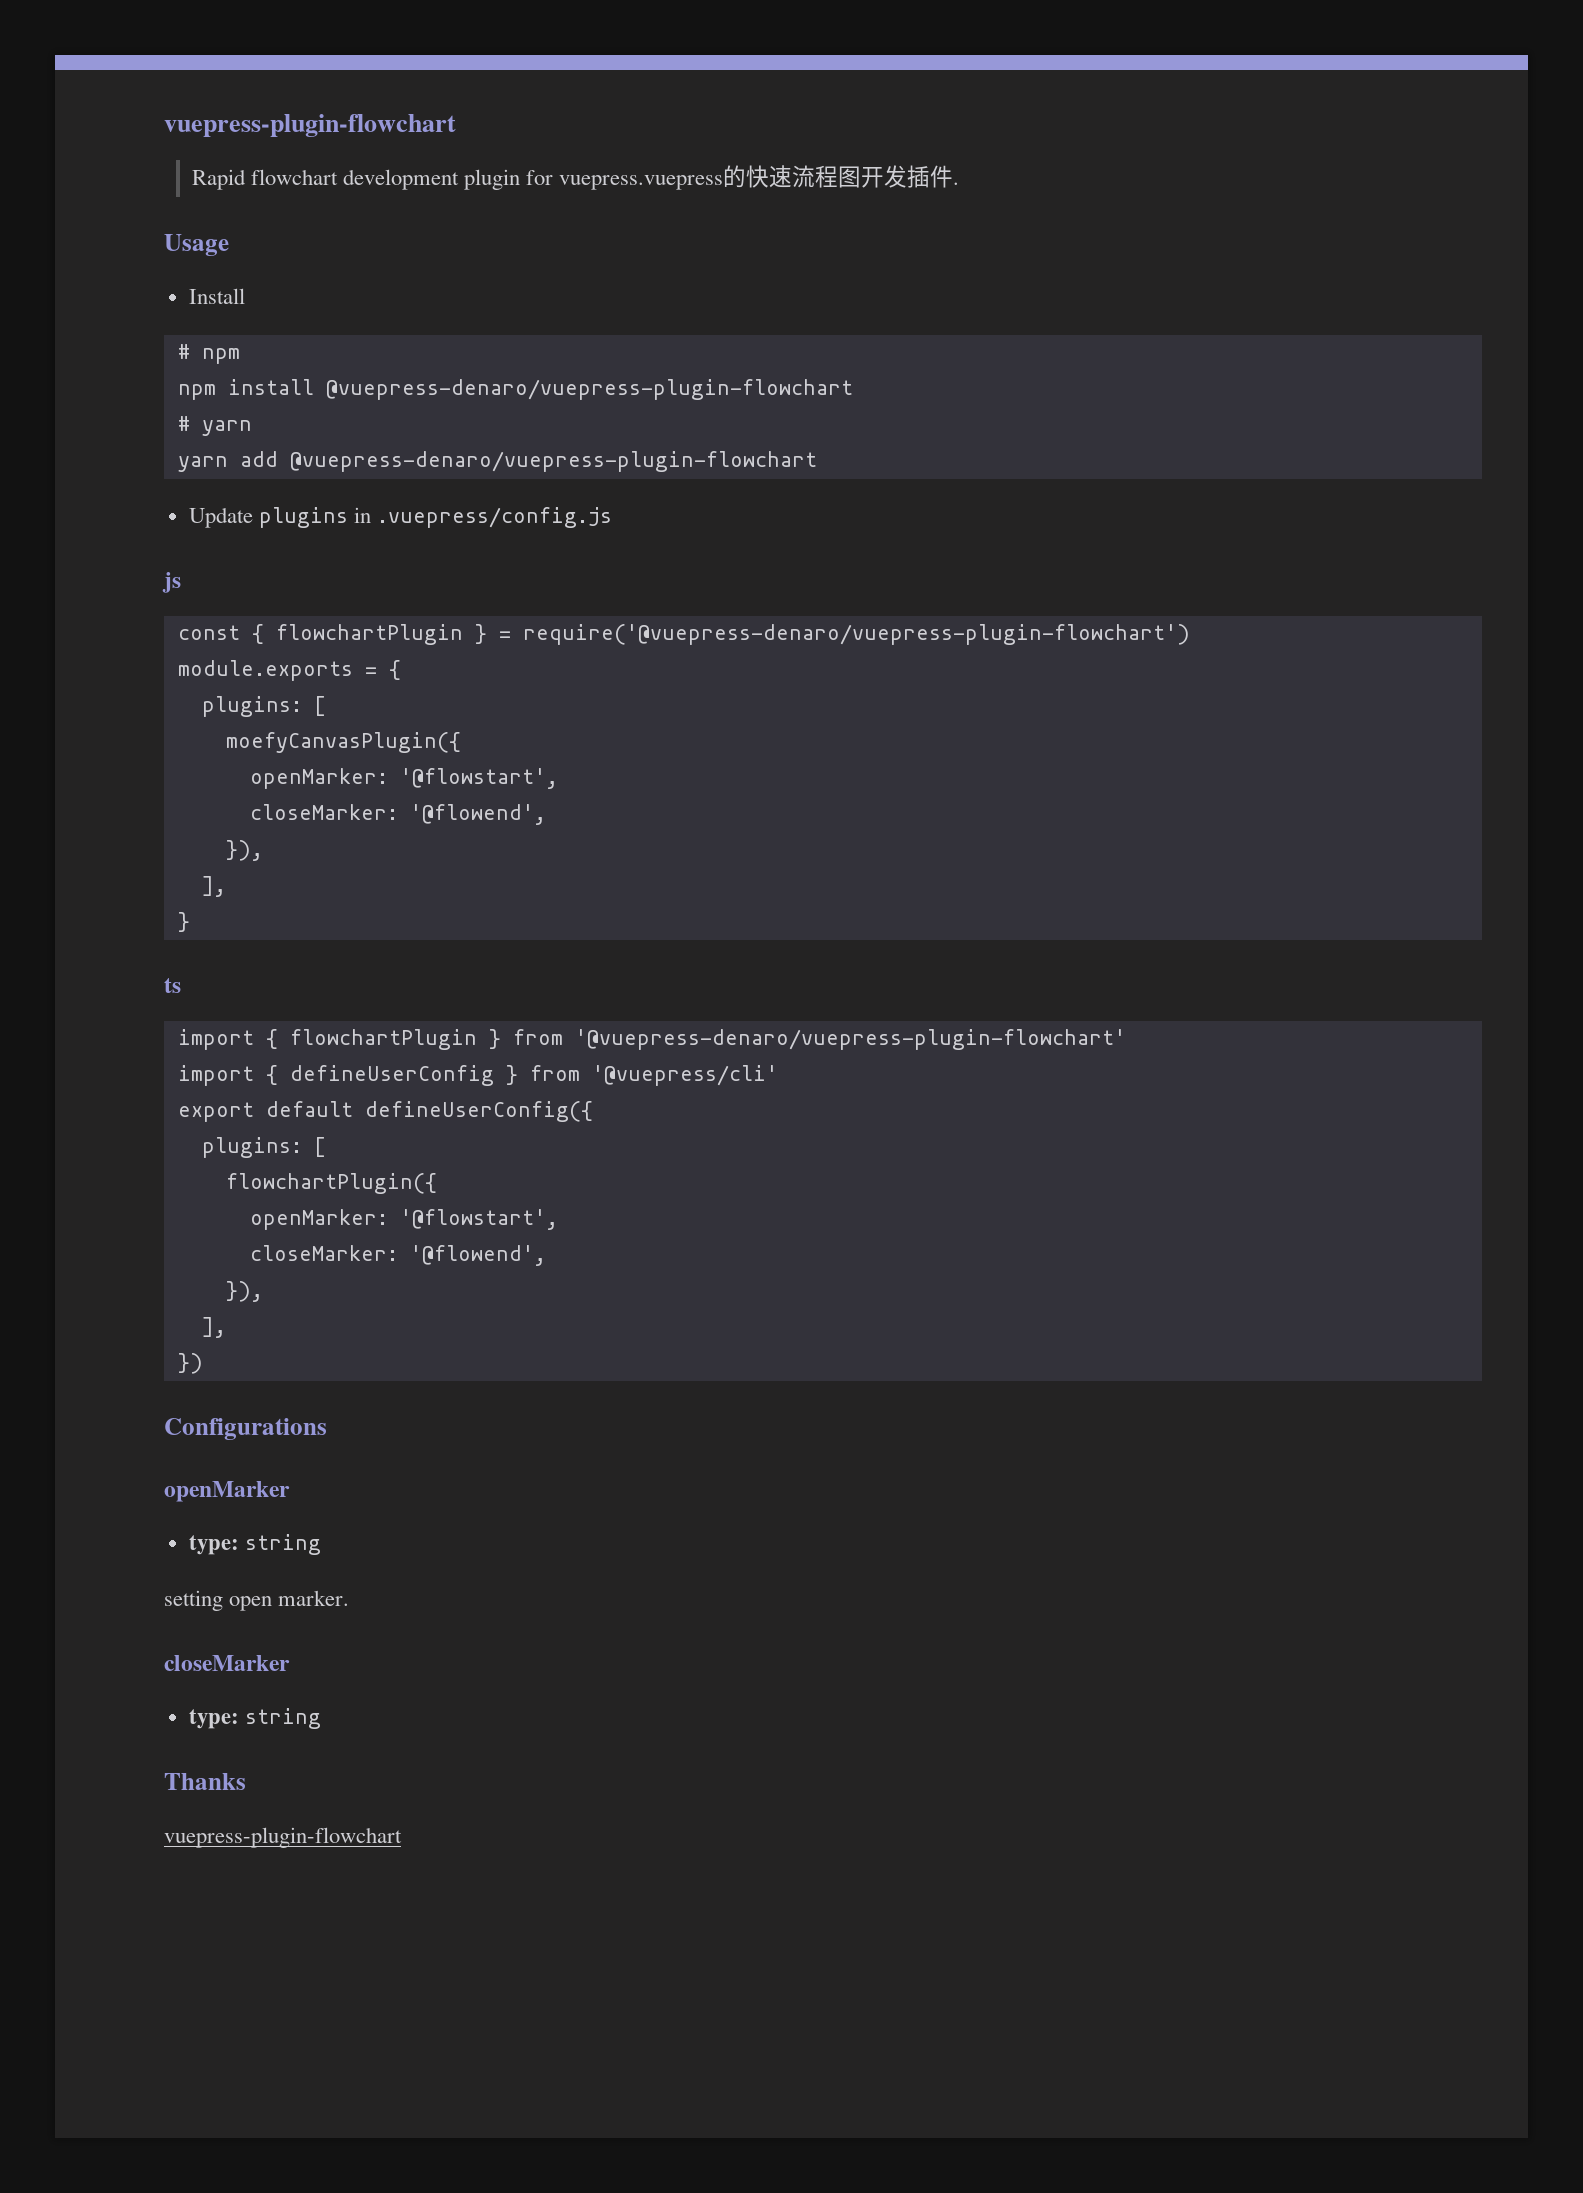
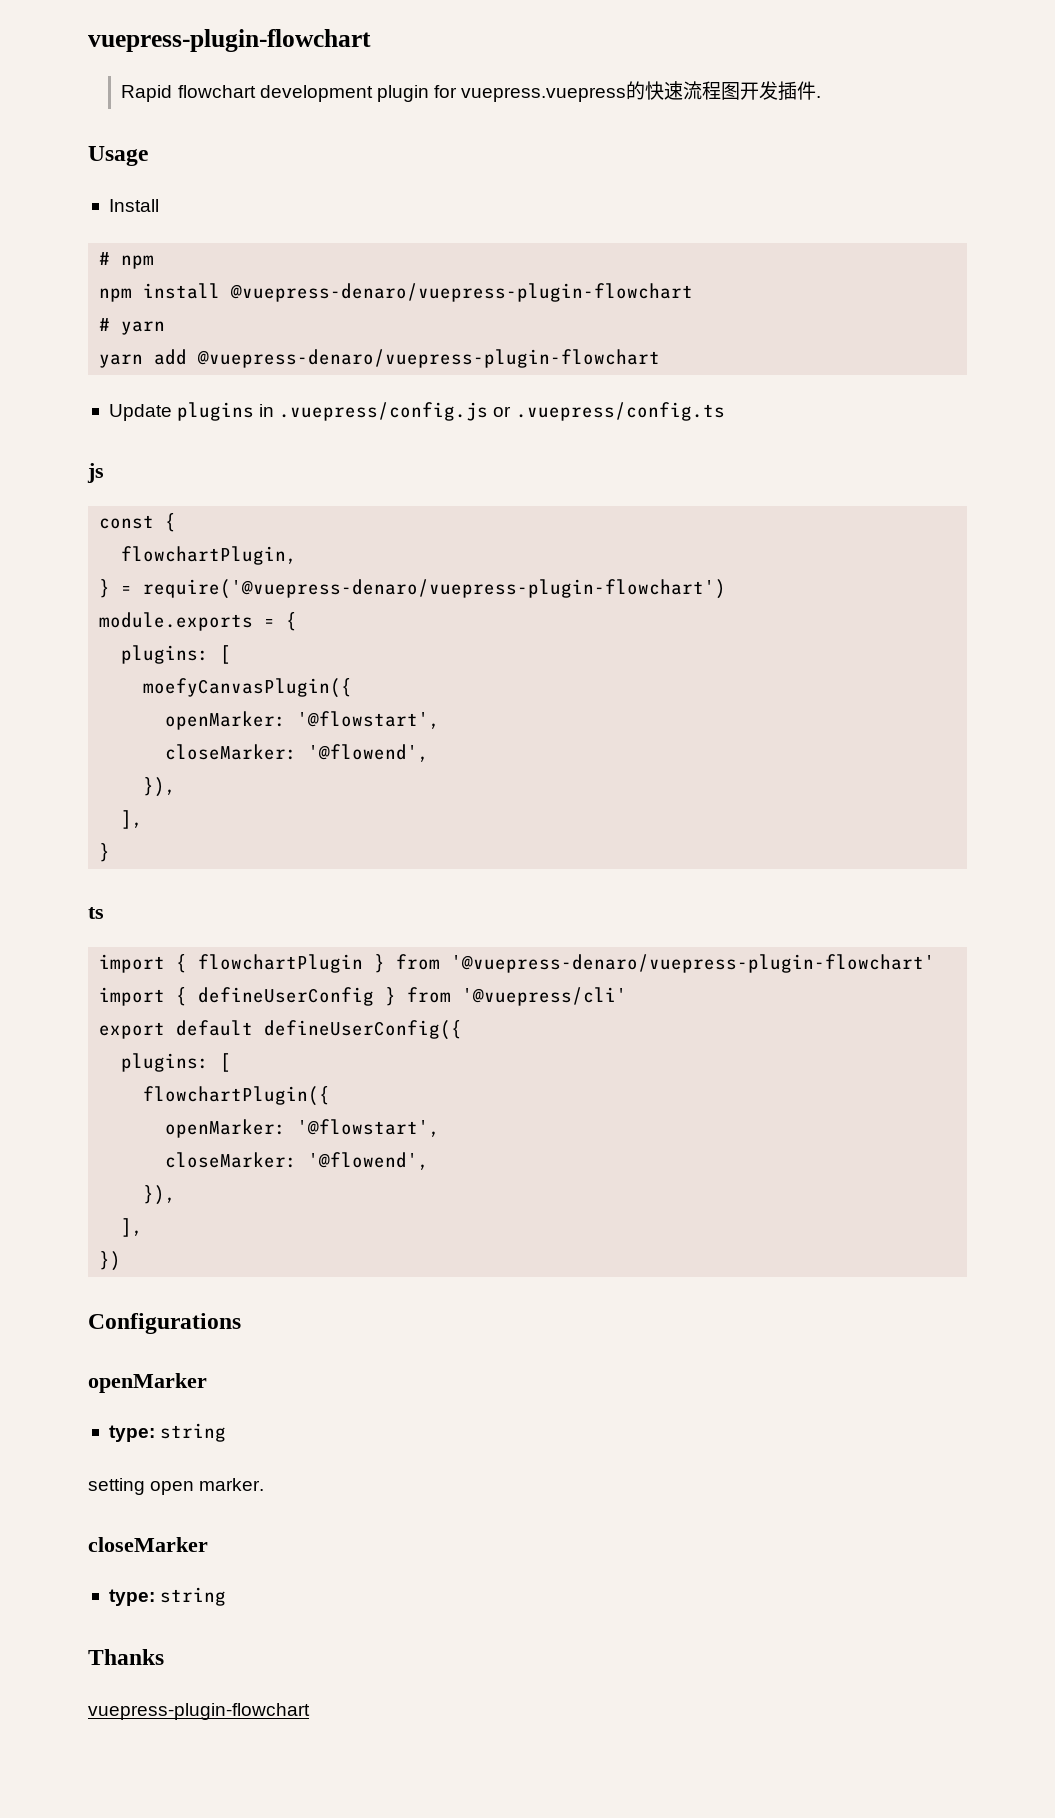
(612, 517) none -> [493,402,725,421] or .vuepress/config.ts
[275,624,463,645] flowchartPlugin -> [121,546,298,565] // flowchartPlugin, //

